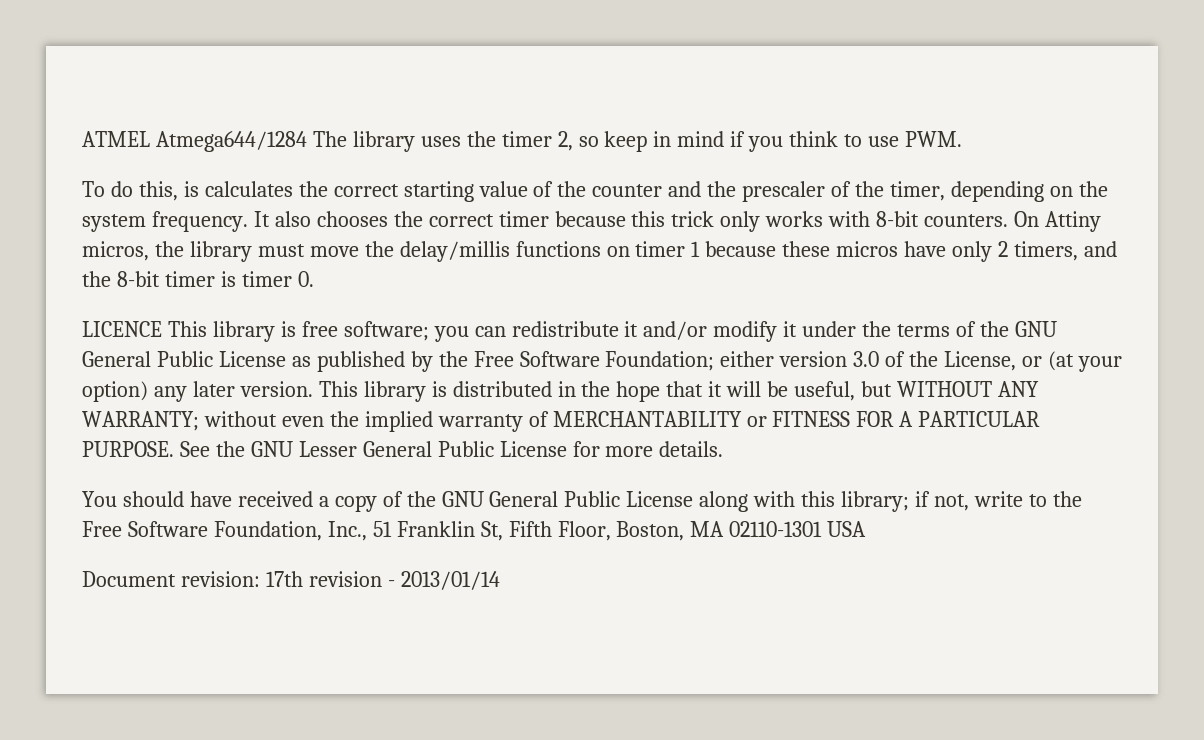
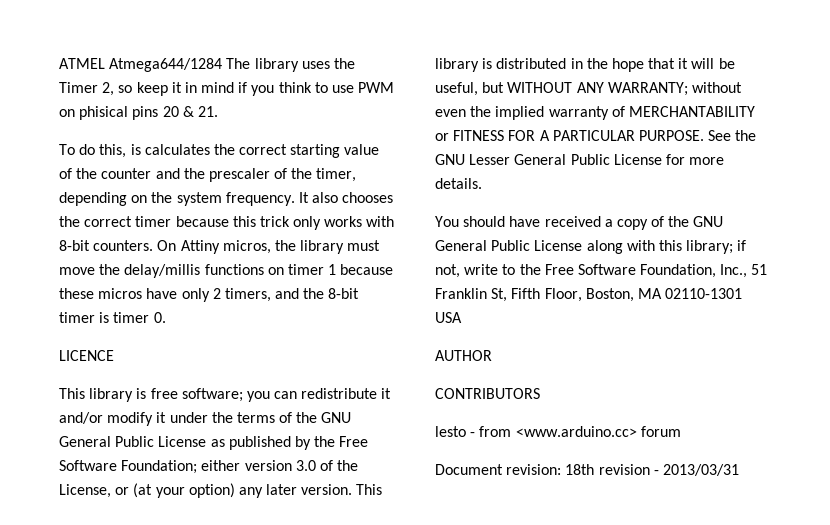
[501,131,552,147] timer -> [59,82,98,93] Timer
(648, 141) none -> [171,82,182,93] it
[904,131,962,147] PWM. -> [358,82,395,93] [59,106,218,120] PWM on phisical pins 20 & 21.
(162, 329) none -> (114, 355) //
(867, 529) none -> [435,350,492,361] [435,388,540,399] [435,426,681,437] // AUTHOR // CONTRIBUTORS // lesto - from <www.arduino.cc> forum
[265,571,303,587] 17th -> [565,464,595,475] 18th
[400,571,500,590] 2013/01/14 -> [662,464,739,476] 2013/03/31

